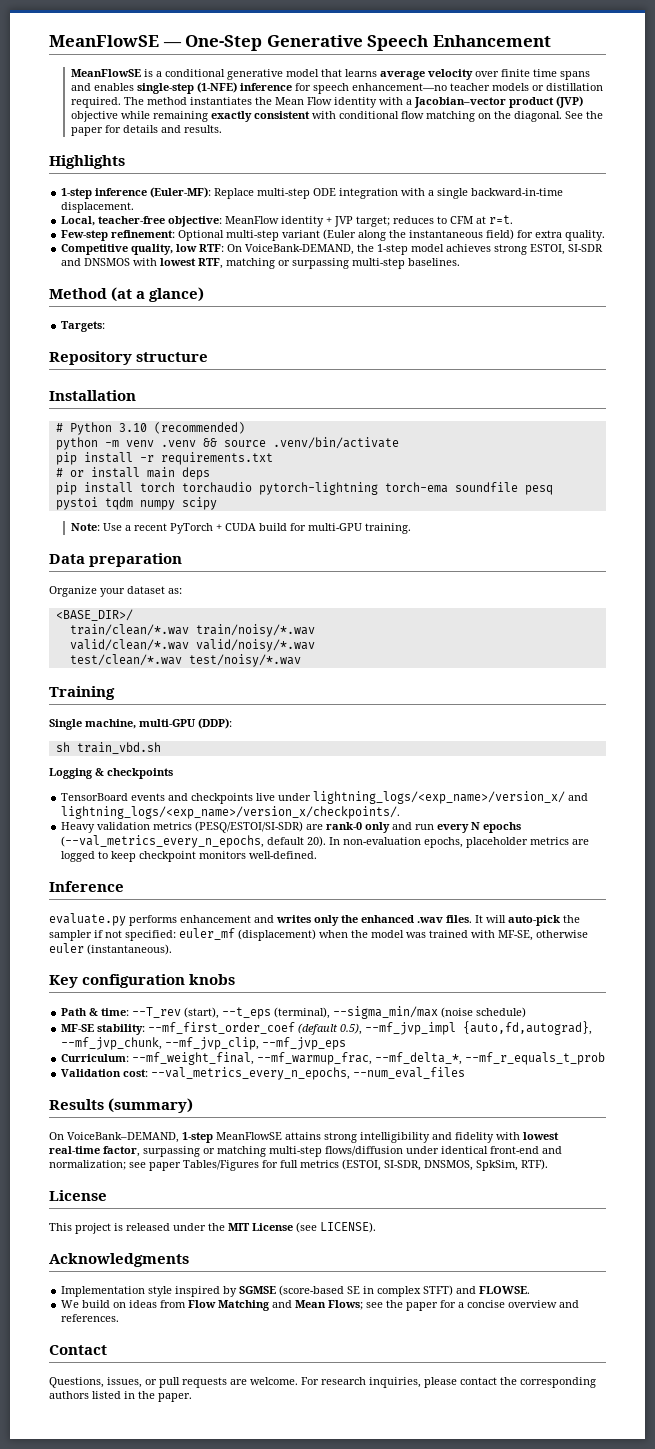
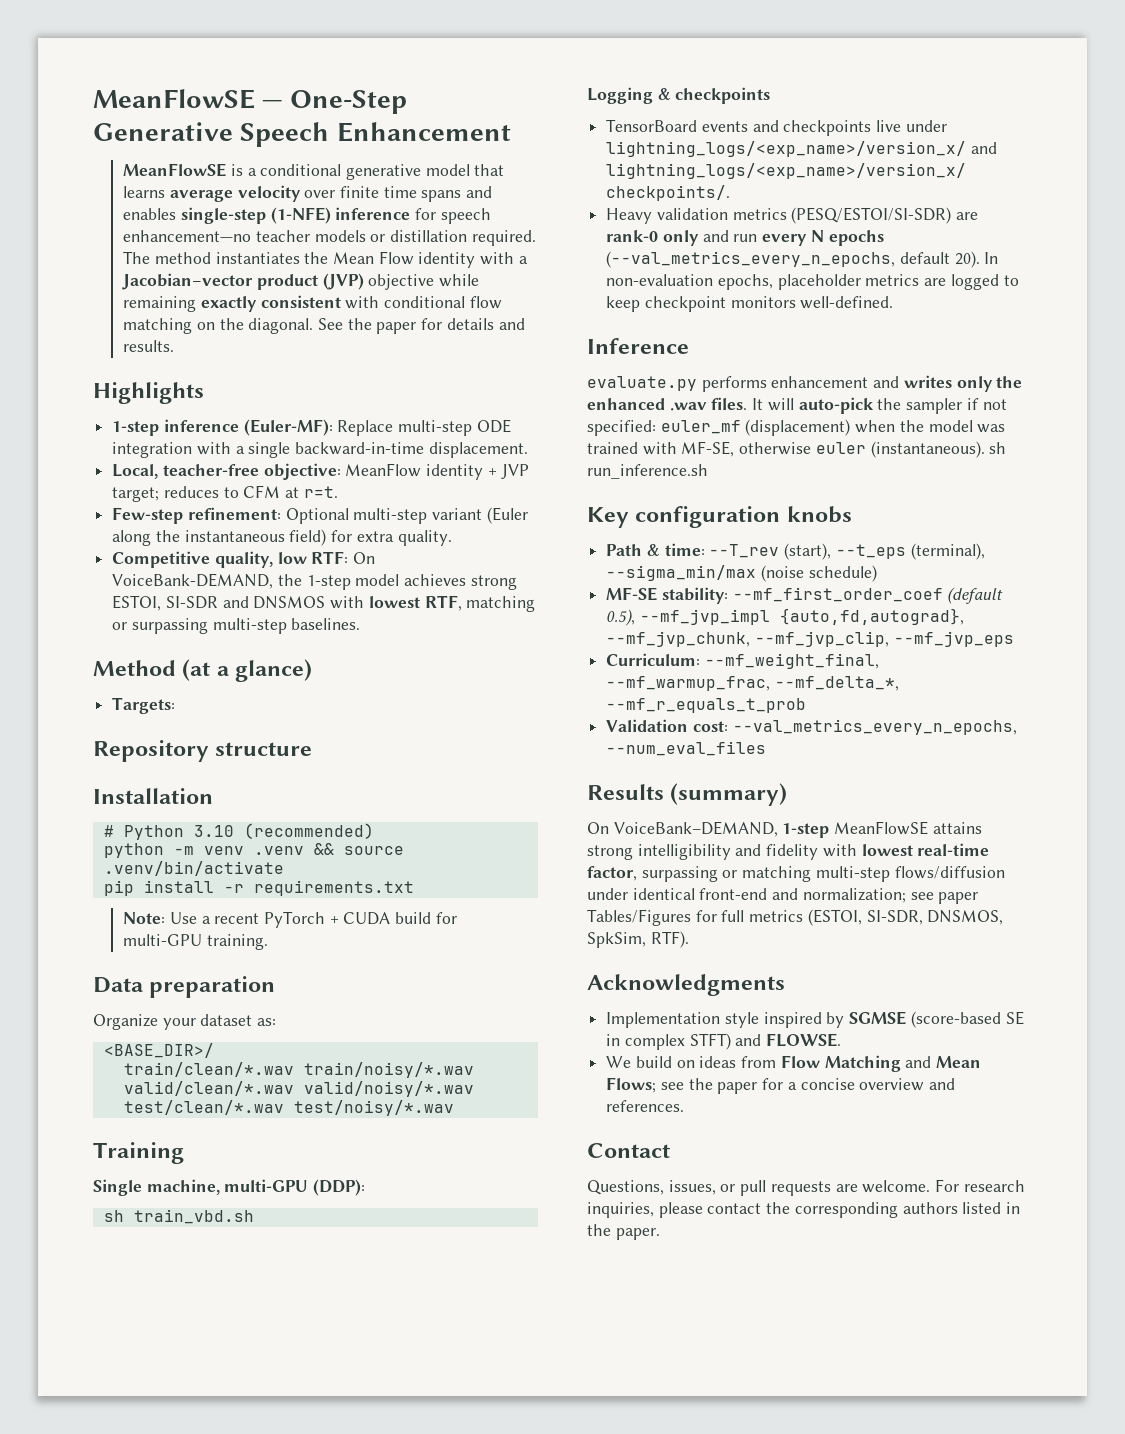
[55,467,210,480] [55,482,553,495] [55,497,217,510] // # or install main deps // pip install torch torchaudio pytorch-lightning torch-ema soundfile pesq pystoi tqdm numpy scipy -> (414, 888) none
(172, 949) none -> [989,442,1007,454] [587,464,708,479] sh run_inference.sh
[49,1190,107,1201] [49,1222,376,1234] // License // This project is released under the MIT License (see LICENSE). -> (689, 939) none

